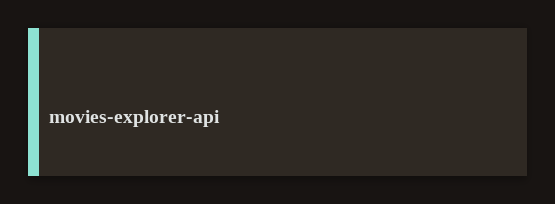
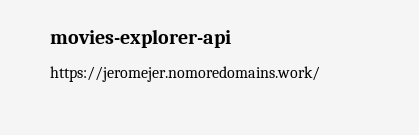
(220, 118) none -> [50,66,320,82] // https://jeromejer.nomoredomains.work/

